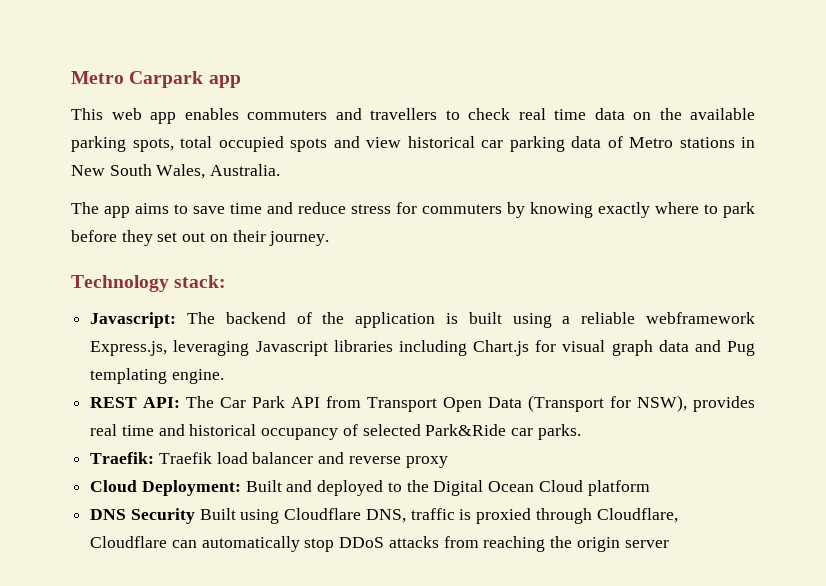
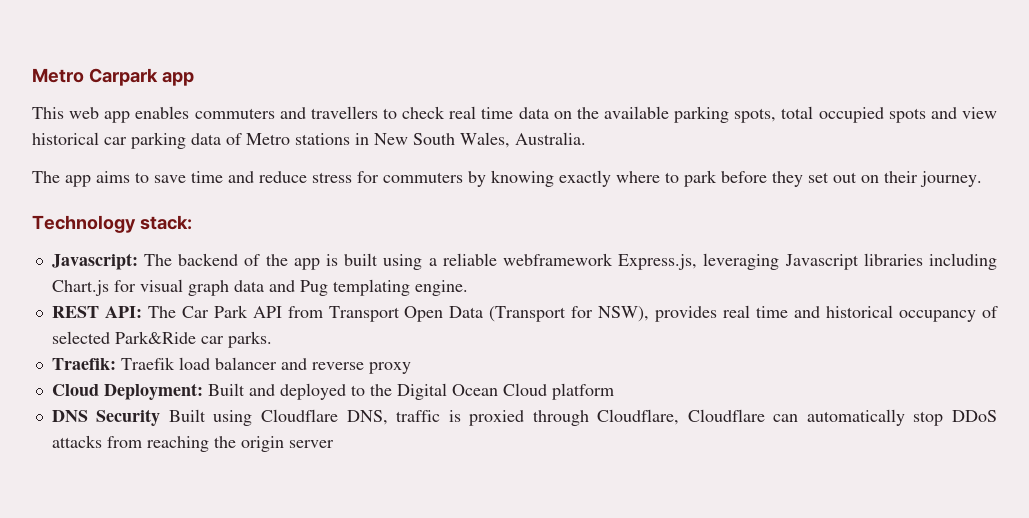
[355,312,436,328] application -> [293,258,320,270] app

